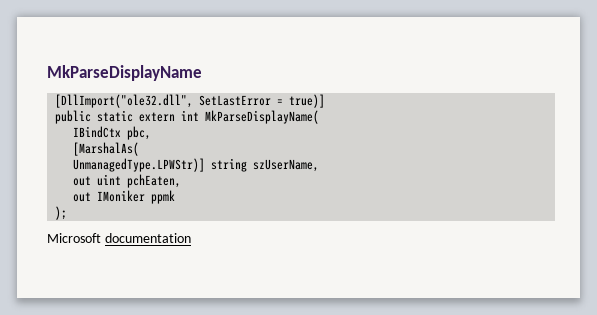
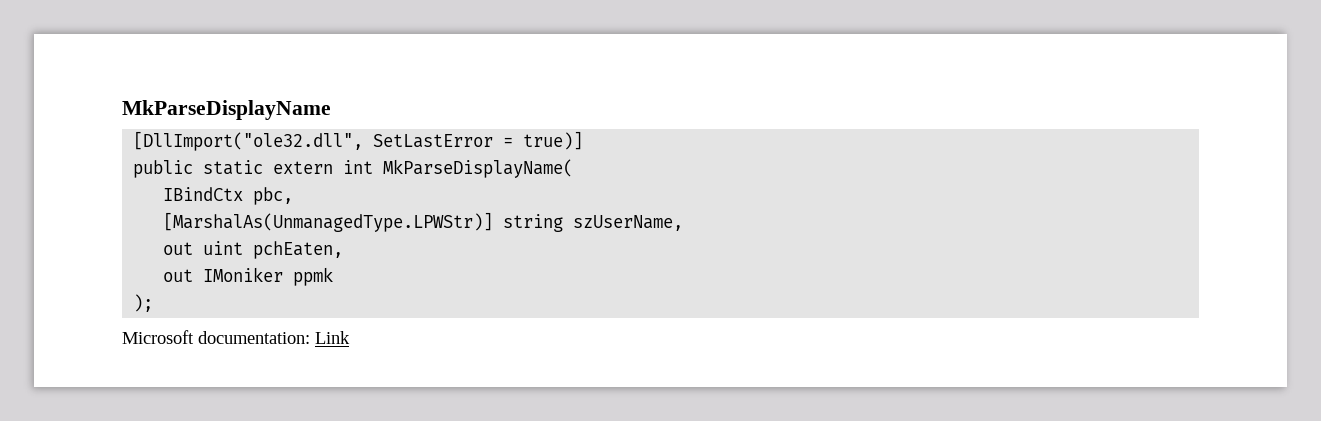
[73,142,140,156] [73,158,206,172] [MarshalAs( // UnmanagedType.LPWStr)] -> [163,212,494,232] [MarshalAs(UnmanagedType.LPWStr)]
[104,233,191,243] documentation -> [198,331,350,344] documentation: Link

